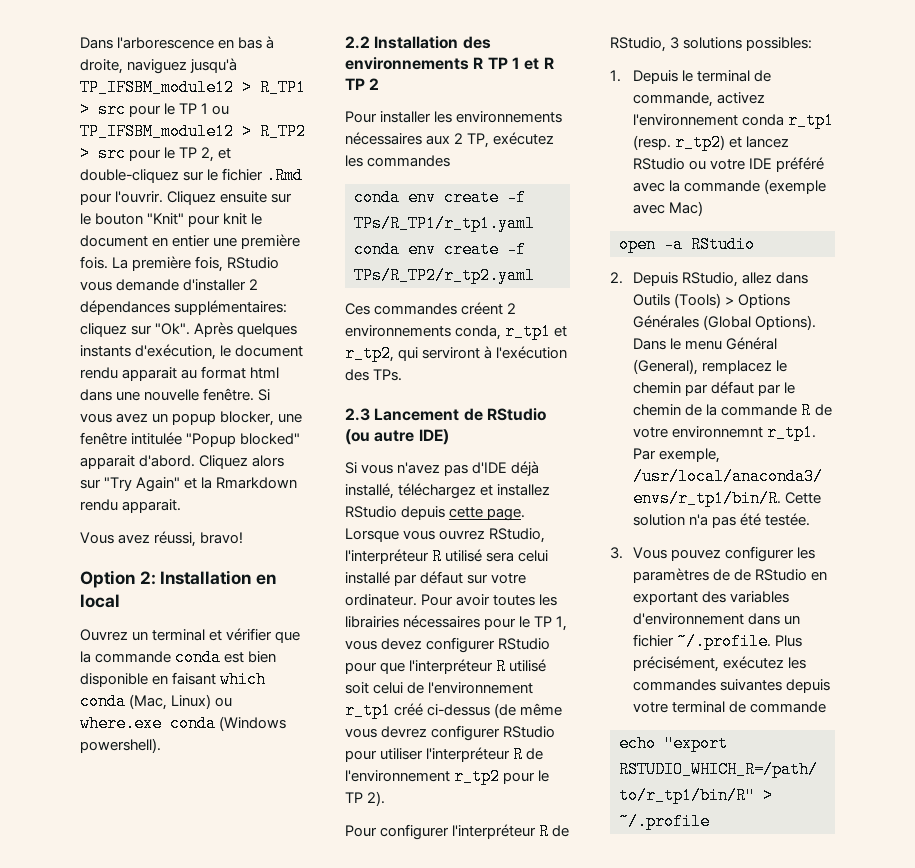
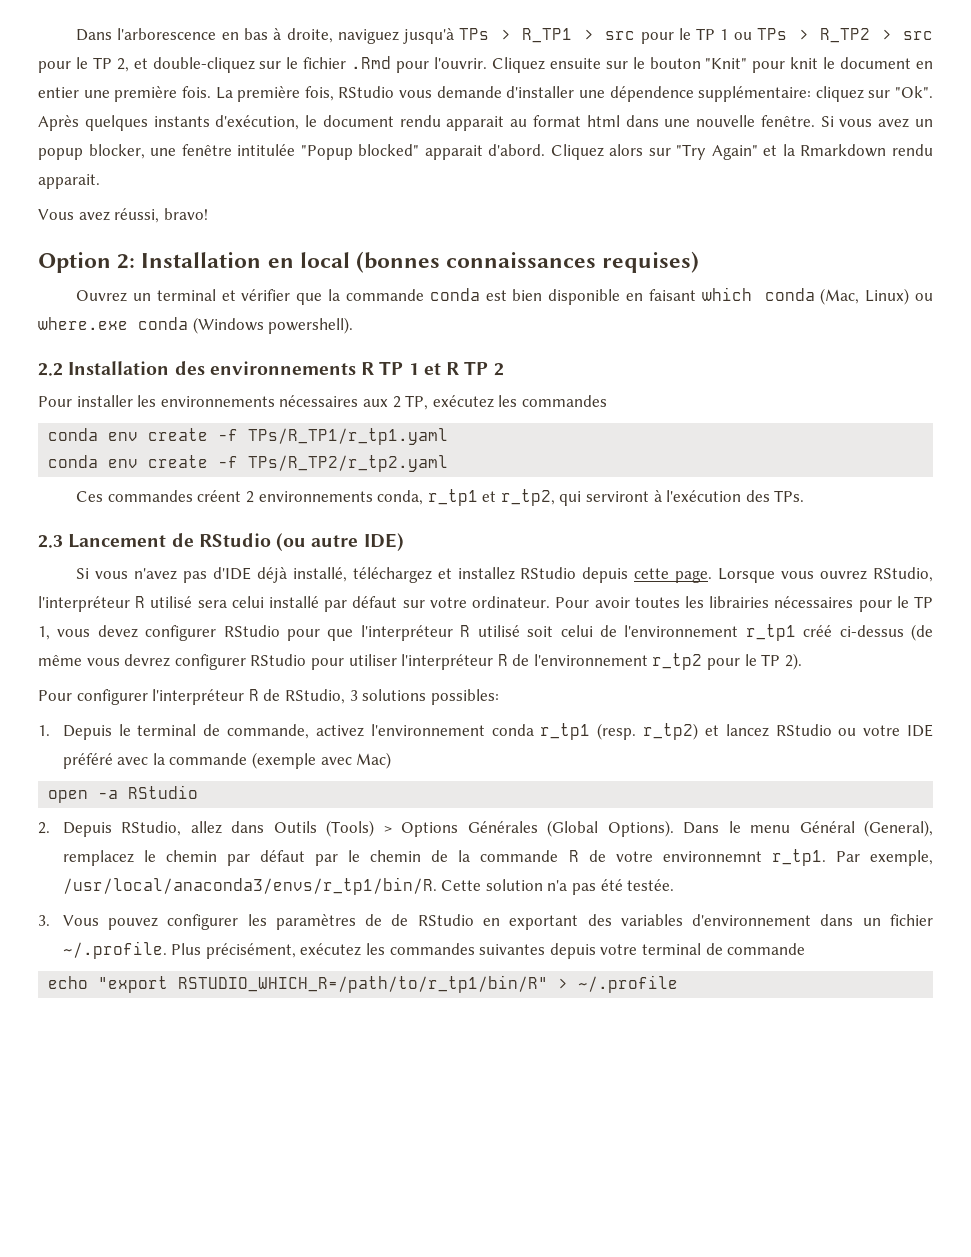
[80,79,234,96] TP_IFSBM_module12 -> [459,28,490,40] TPs
[80,123,234,140] TP_IFSBM_module12 -> [757,28,788,40] TPs
[249,279,259,290] [80,300,288,315] 2 dépendances supplémentaires: -> [578,86,812,102] une dépendence supplémentaire:
(120, 601) none -> [356,251,700,273] (bonnes connaissances requises)

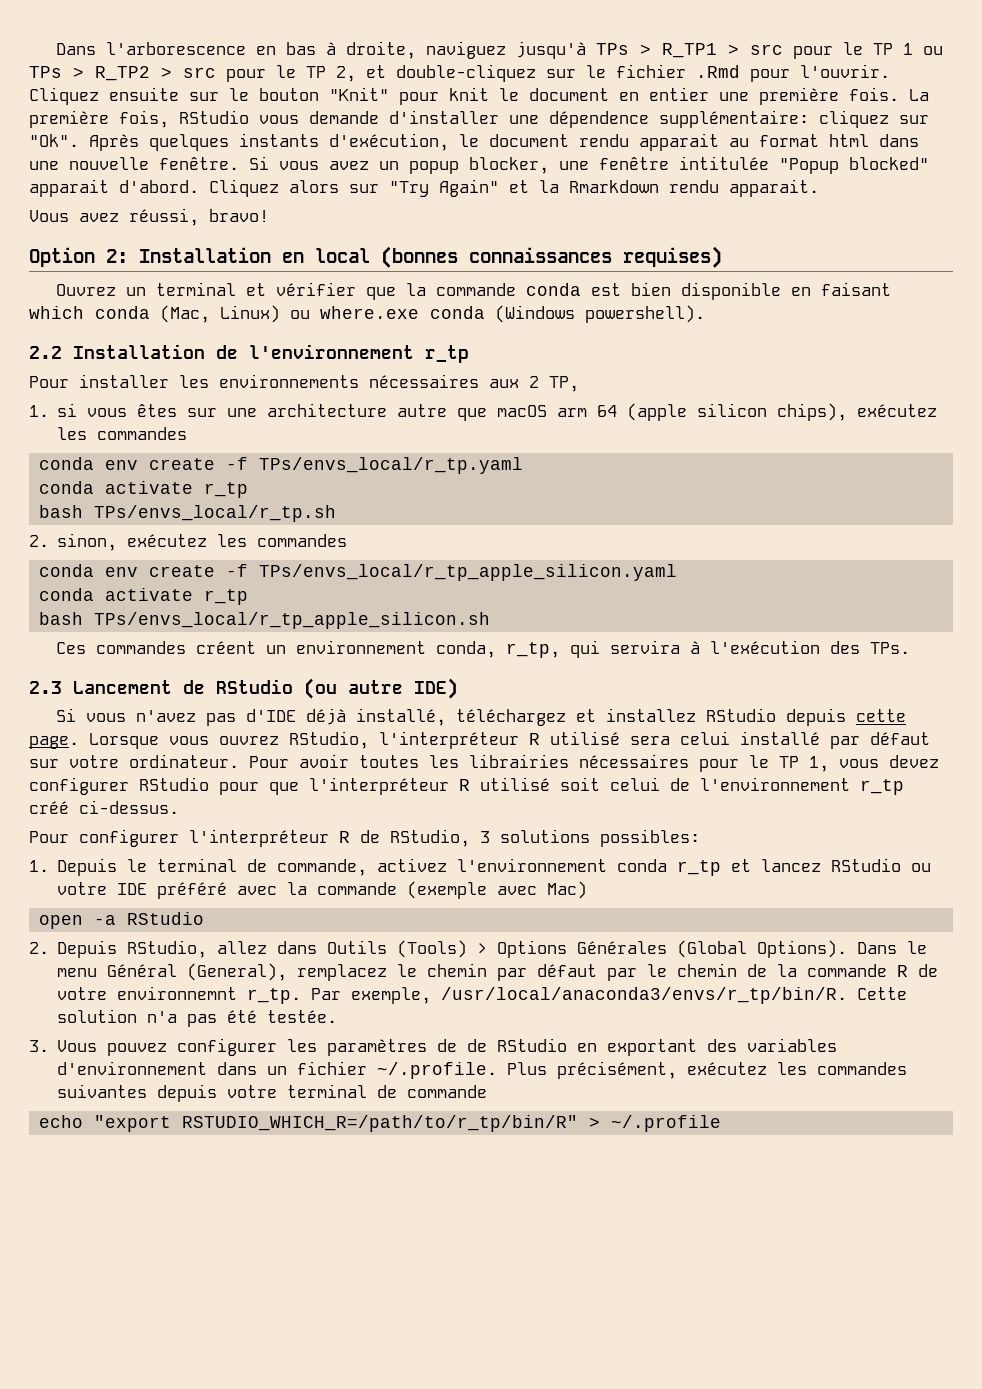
[174,361,504,376] des environnements R TP 1 et R TP 2 -> [216,344,469,363] de l'environnement r_tp
[432,395,607,408] [48,428,449,445] [48,455,449,472] [76,489,650,506] exécutez les commandes // conda env create -f TPs/R_TP1/r_tp1.yaml // conda env create -f TPs/R_TP2/r_tp2.yaml // Ces commandes créent 2 environnements conda, r_tp1 et r_tp2, qui serviront -> [29,403,938,421] [57,427,188,440] [38,457,523,474] [38,481,248,498] [38,505,336,522] [29,533,348,551] [38,564,677,581] [38,588,248,605] [38,612,490,629] [56,640,681,658] // 1. si vous êtes sur une architecture autre que macOS arm 64 (apple silicon chips), exécutez les commandes // conda env create -f TPs/envs_local/r_tp.yaml // conda activate r_tp // bash TPs/envs_local/r_tp.sh // 2. sinon, exécutez les commandes // conda env create -f TPs/envs_local/r_tp_apple_silicon.yaml // conda activate r_tp // bash TPs/envs_local/r_tp_apple_silicon.sh // Ces commandes créent un environnement conda, r_tp, qui servira
[745,624,933,641] [38,653,802,670] r_tp1 créé ci-dessus (de même vous devrez configurer RStudio pour utiliser l'interpréteur R de l'environnement r_tp2 pour le TP 2). -> [860,779,904,795] [29,800,179,814] r_tp créé ci-dessus.
[540,723,699,740] r_tp1 (resp. r_tp2) -> [677,860,722,876] r_tp
[771,849,826,866] r_tp1. -> [247,988,302,1004] r_tp.
[62,877,437,895] /usr/local/anaconda3/envs/r_tp1/bin/R. -> [441,987,848,1004] /usr/local/anaconda3/envs/r_tp/bin/R.
[178,975,549,993] RSTUDIO_WHICH_R=/path/to/r_tp1/bin/R" -> [181,1115,578,1132] RSTUDIO_WHICH_R=/path/to/r_tp/bin/R"

